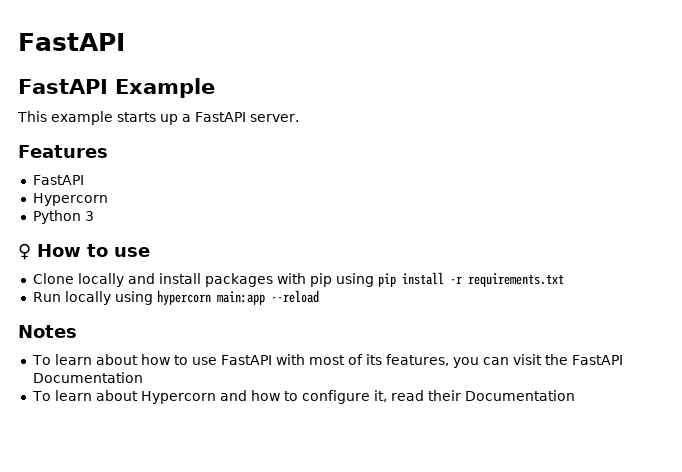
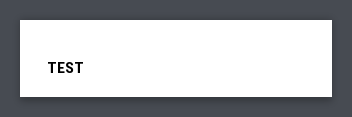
[18,33,125,51] [18,78,215,98] [17,111,299,125] [18,145,108,158] [32,175,84,185] [32,193,108,206] [32,210,94,224] [18,243,150,260] [32,272,564,287] [32,290,319,305] [18,325,77,338] [31,354,623,368] [32,372,143,383] [31,390,575,404] FastAPI // FastAPI Example // This example starts up a FastAPI server. // Features // FastAPI // Hypercorn // Python 3 // ♀ How to use // Clone locally and install packages with pip using pip install -r requirements.txt // Run locally using hypercorn main:app --reload // Notes // To learn about how to use FastAPI with most of its features, you can visit the FastAPI Documentation // To learn about Hypercorn and how to configure it, read their Documentation -> [47,62,84,73] TEST

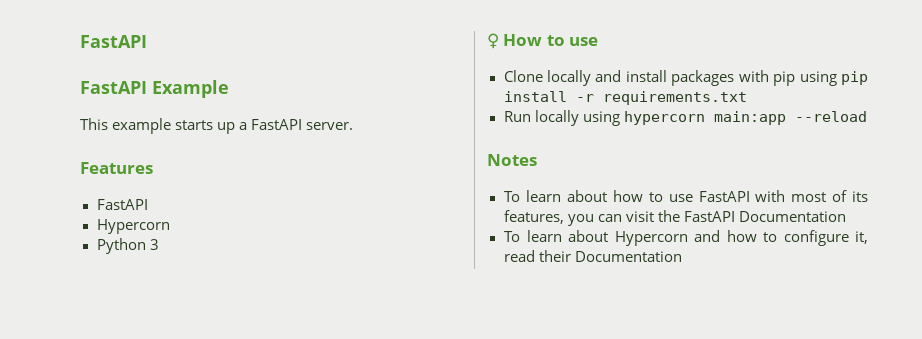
[47,62,84,73] TEST -> [80,35,147,48] [80,80,229,98] [80,118,354,134] [80,162,153,174] [96,199,148,210] [96,219,170,234] [96,238,159,254] [487,33,599,49] [503,70,868,86] [503,91,747,105] [503,110,867,126] [487,154,537,166] [503,190,868,202] [503,210,846,226] [503,230,868,246] [503,250,682,262] FastAPI // FastAPI Example // This example starts up a FastAPI server. // Features // FastAPI // Hypercorn // Python 3 // ♀ How to use // Clone locally and install packages with pip using pip install -r requirements.txt // Run locally using hypercorn main:app --reload // Notes // To learn about how to use FastAPI with most of its features, you can visit the FastAPI Documentation // To learn about Hypercorn and how to configure it, read their Documentation

